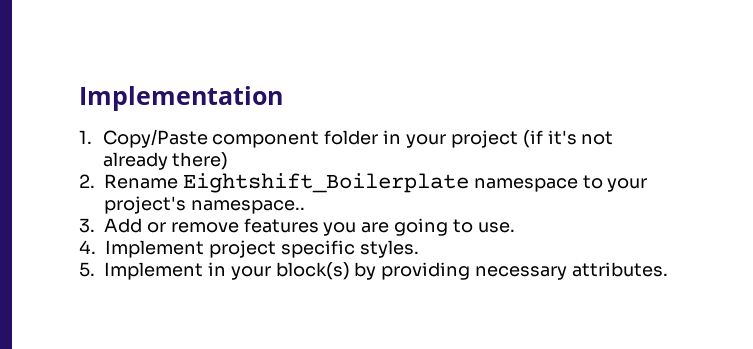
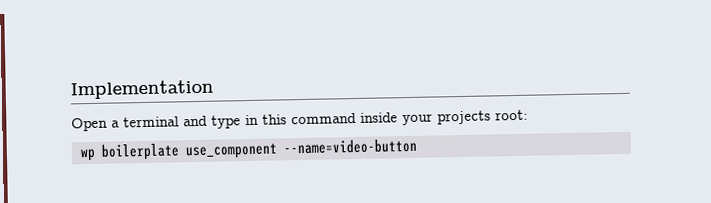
[79,129,614,148] [102,152,229,170] [79,173,648,193] [104,196,305,214] [79,218,515,236] [79,240,419,258] [79,262,669,280] 1. Copy/Paste component folder in your project (if it's not already there) // 2. Rename Eightshift_Boilerplate namespace to your project's namespace.. // 3. Add or remove features you are going to use. // 4. Implement project specific styles. // 5. Implement in your block(s) by providing necessary attributes. -> [71,109,528,132] [80,138,417,162] Open a terminal and type in this command inside your projects root: // wp boilerplate use_component --name=video-button

